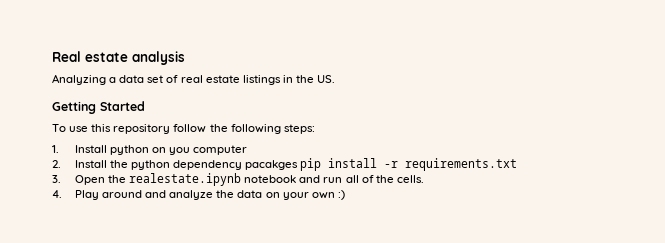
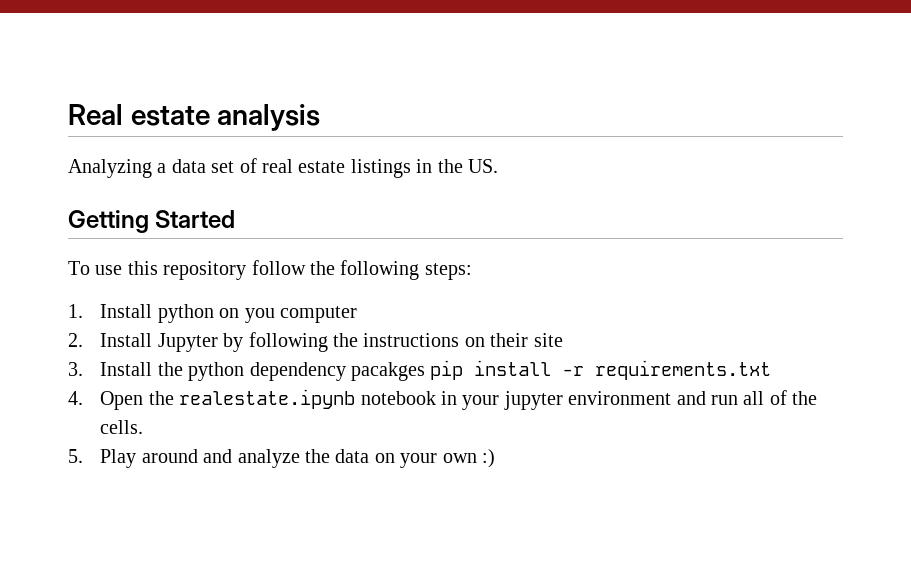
(107, 164) none -> [157,332,563,352] [68,362,153,376] Jupyter by following the instructions on their site // 3. Install
[52,175,61,183] 3. -> [68,391,83,405] 4.
(297, 179) none -> [441,391,672,410] in your jupyter environment
[52,190,62,198] 4. -> [68,449,83,463] 5.

